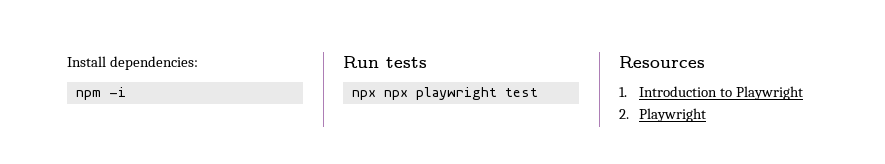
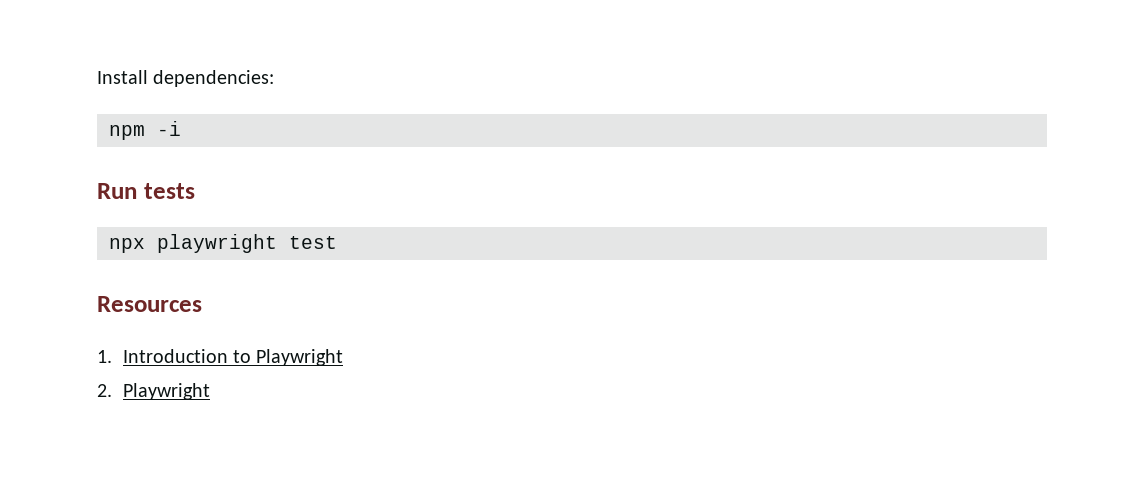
[383,90,408,100] npx -> (145, 245) none

